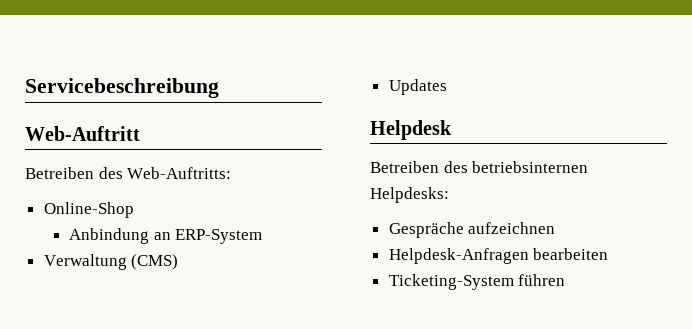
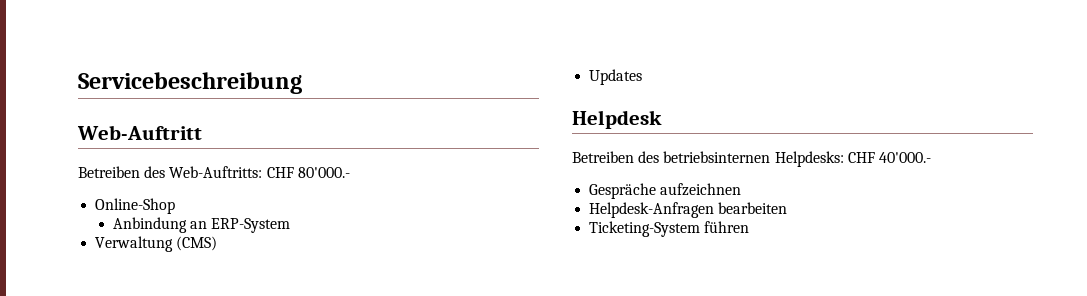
(232, 173) none -> [266,167,350,178] CHF 80'000.-
(449, 195) none -> [847,152,931,163] CHF 40'000.-

